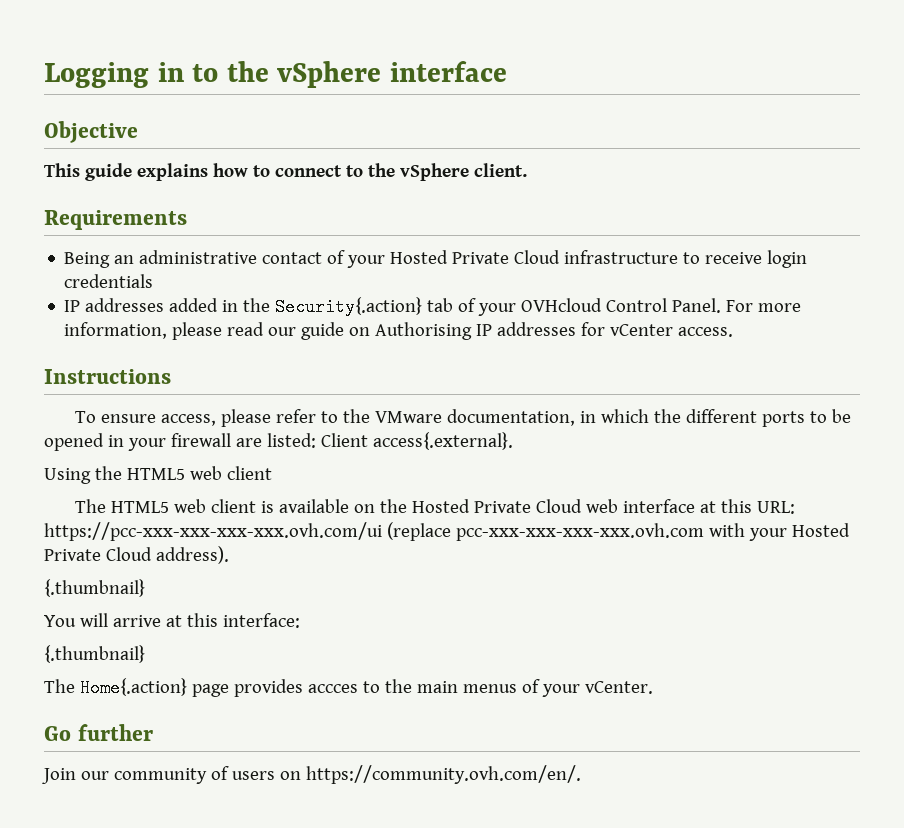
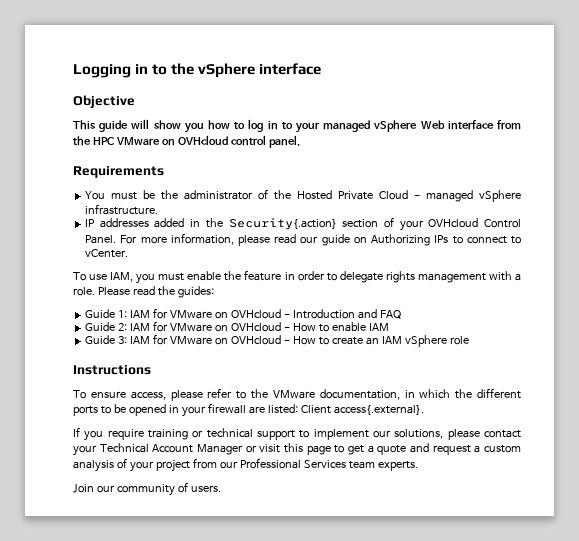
[136,163,527,181] [44,210,187,230] [64,250,808,268] [64,274,154,288] explains how to connect to the vSphere client. // Requirements // Being an administrative contact of your Hosted Private Cloud infrastructure to receive login credentials -> [131,119,521,133] [73,135,300,148] [73,166,164,178] [85,189,521,202] [85,204,159,215] will show you how to log in to your managed vSphere Web interface from the HPC VMware on OVHcloud control panel. // Requirements // You must be the administrator of the Hosted Private Cloud - managed vSphere infrastructure.
[427,298,454,312] tab -> [342,219,379,228] section
[375,322,734,340] Authorising IP addresses for vCenter access. -> [371,234,521,246] [85,249,129,258] [73,270,521,284] [73,286,214,298] [85,308,401,319] [85,321,389,332] [85,334,469,347] Authorizing IPs to connect to vCenter. // To use IAM, you must enable the feature in order to delegate rights management with a role. Please read the guides: // Guide 1: IAM for VMware on OVHcloud - Introduction and FAQ // Guide 2: IAM for VMware on OVHcloud - How to enable IAM // Guide 3: IAM for VMware on OVHcloud - How to create an IAM vSphere role
[44,466,272,484] [74,499,795,514] [44,522,850,541] [44,546,229,564] [44,579,145,597] [44,613,300,628] [44,645,145,663] [44,678,653,697] [44,724,153,741] Using the HTML5 web client // The HTML5 web client is available on the Hosted Private Cloud web interface at this URL: https://pcc-xxx-xxx-xxx-xxx.ovh.com/ui (replace pcc-xxx-xxx-xxx-xxx.ovh.com with your Hosted Private Cloud address). // {.thumbnail} // You will arrive at this interface: // {.thumbnail} // The Home{.action} page provides accces to the main menus of your vCenter. // Go further -> [73,427,521,441] [73,443,522,456] [73,458,418,472] If you require training or technical support to implement our solutions, please contact your Technical Account Manager or visit this page to get a quote and request a custom analysis of your project from our Professional Services team experts.
[231,765,581,784] users on https://community.ovh.com/en/. -> [190,485,221,492] users.

